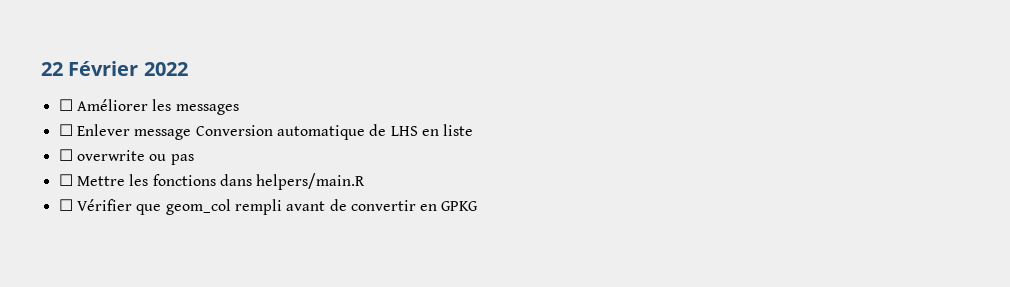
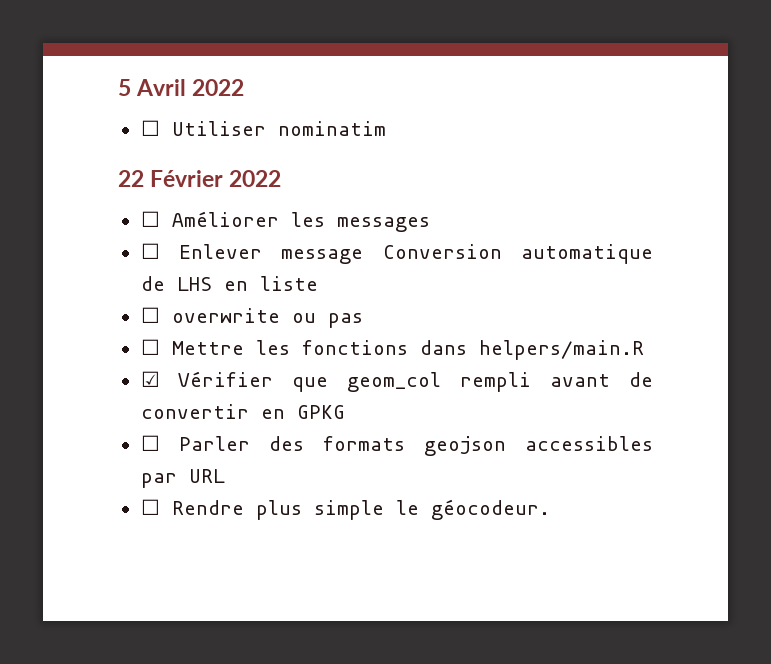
(41, 69) none -> [118,79,245,96] [140,120,386,136] 5 Avril 2022 // ☐ Utiliser nominatim //
[58,199,73,211] ☐ -> [140,371,160,387] ☑
(479, 206) none -> [140,435,654,456] [140,469,225,488] [140,499,550,520] // ☐ Parler des formats geojson accessibles par URL // ☐ Rendre plus simple le géocodeur.

